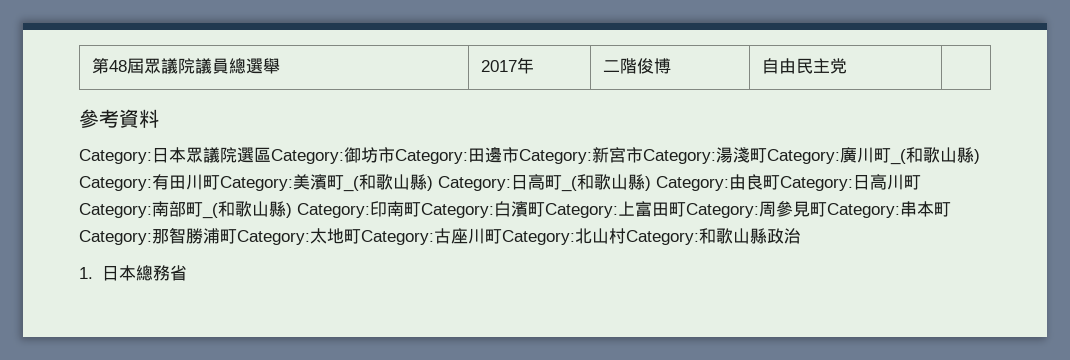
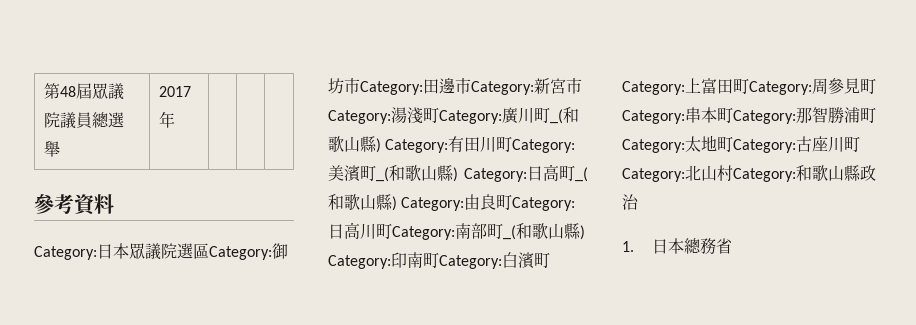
[602,58,671,74] [761,58,847,74] 二階俊博 | 自由民主党 -> (176, 119) |

